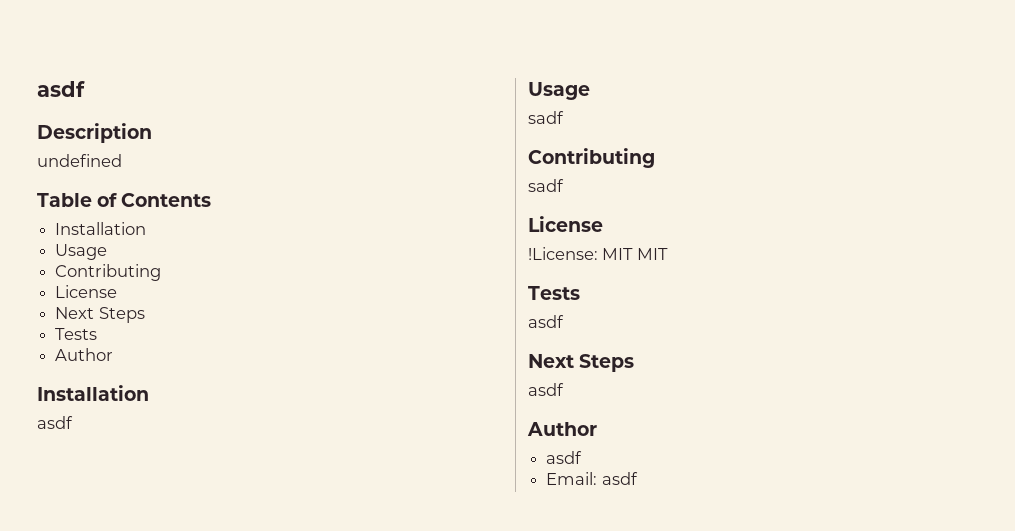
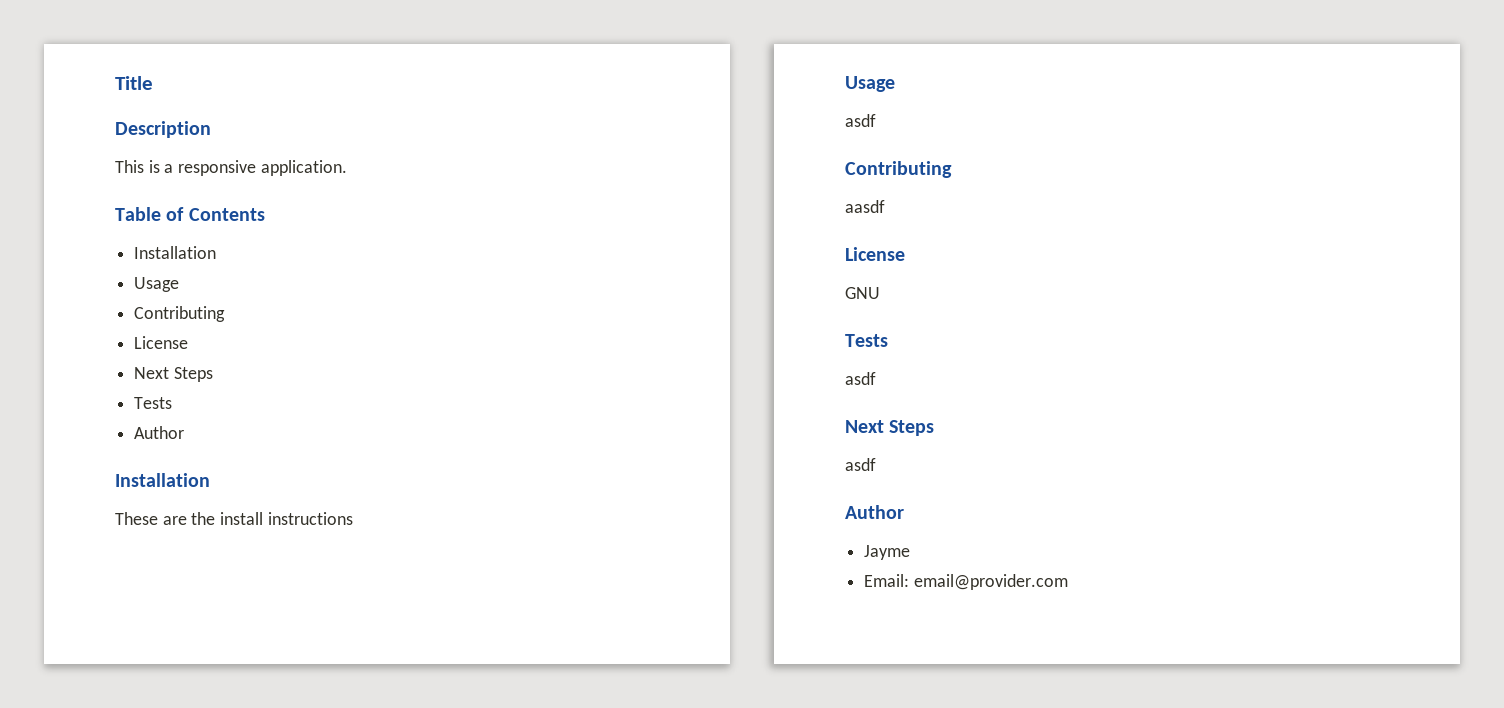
[37,81,85,97] asdf -> [115,76,153,90] Title
[37,154,122,167] undefined -> [115,160,347,176] This is a responsive application.
[37,416,73,429] [528,82,590,100] [528,111,564,124] [528,148,655,168] [528,179,564,192] [528,216,603,232] [528,247,668,260] asdf // Usage // sadf // Contributing // sadf // License // !License: MIT MIT -> [115,512,353,525] [845,76,895,92] [845,114,876,127] [845,161,952,178] [845,200,885,213] [845,247,905,261] [845,287,880,299] These are the install instructions // Usage // asdf // Contributing // aasdf // License // GNU
[546,451,583,464] asdf -> [864,545,911,560] Jayme
[601,472,638,485] asdf -> [913,574,1068,590] email@provider.com

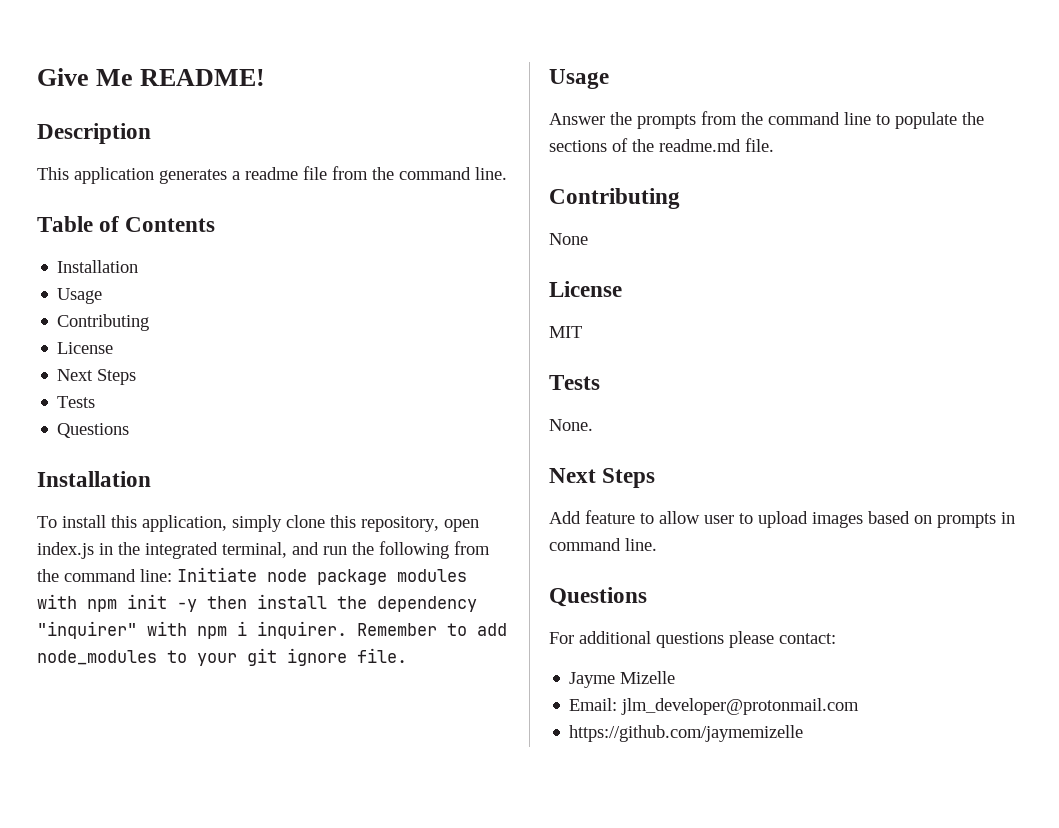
[115,76,153,90] Title -> [37,68,266,86] Give Me README!
[148,160,347,176] is a responsive application. -> [74,166,507,184] application generates a readme file from the command line.
[134,426,185,439] [115,473,210,487] [115,512,353,525] [845,76,895,92] [845,114,876,127] [845,161,952,178] [845,200,885,213] [845,247,905,261] [845,287,880,299] [845,334,888,347] [845,372,876,385] [845,420,935,436] [845,458,876,471] [845,505,904,519] Author // Installation // These are the install instructions // Usage // asdf // Contributing // aasdf // License // GNU // Tests // asdf // Next Steps // asdf // Author -> [57,423,130,438] [37,471,151,487] [37,515,479,532] [37,541,490,559] [37,567,467,585] [37,594,477,612] [37,621,507,639] [37,648,407,666] [549,69,609,89] [549,111,984,129] [549,138,774,152] [549,188,680,209] [549,233,588,245] [549,281,622,297] [549,326,582,338] [549,375,600,390] [549,419,593,431] [549,468,656,488] [549,510,1015,528] [549,538,657,551] [549,587,647,607] [549,631,836,648] Questions // Installation // To install this application, simply clone this repository, open index.js in the integrated terminal, and run the following from the command line: Initiate node package modules with npm init -y then install the dependency "inquirer" with npm i inquirer. Remember to add node_modules to your git ignore file. // Usage // Answer the prompts from the command line to populate the sections of the readme.md file. // Contributing // None // License // MIT // Tests // None. // Next Steps // Add feature to allow user to upload images based on prompts in command line. // Questions // For additional questions please contact:
(911, 552) none -> [620,671,676,684] Mizelle
[913,574,1068,590] email@provider.com -> [621,698,860,715] [569,725,804,742] jlm_developer@protonmail.com // https://github.com/jaymemizelle

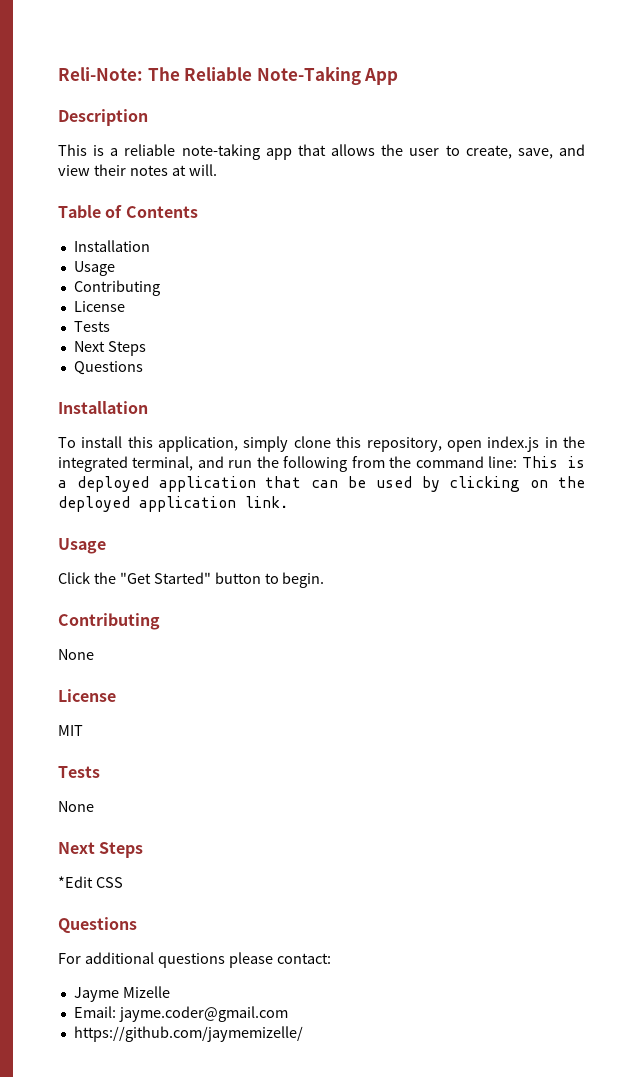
[37,68,266,86] [37,123,151,144] [37,166,507,184] Give Me README! // Description // This application generates a readme file from the command line. -> [58,66,399,85] [58,109,148,126] [58,144,585,160] [58,164,217,176] Reli-Note: The Reliable Note-Taking App // Description // This is a reliable note-taking app that allows the user to create, save, and view their notes at will.
[57,369,137,385] [57,396,96,408] // Next Steps // Tests -> [73,321,110,332] [73,341,146,356] // Tests // Next Steps
[177,567,467,585] [37,594,477,612] [37,621,507,639] [37,648,407,666] [549,69,609,89] [549,111,984,129] [549,138,774,152] Initiate node package modules with npm init -y then install the dependency "inquirer" with npm i inquirer. Remember to add node_modules to your git ignore file. // Usage // Answer the prompts from the command line to populate the sections of the readme.md file. -> [521,456,586,468] [58,476,586,492] [58,496,288,512] [58,538,106,554] [58,572,325,588] This is a deployed application that can be used by clicking on the deployed application link. // Usage // Click the "Get Started" button to begin.
[549,419,593,431] [549,468,656,488] [549,510,1015,528] [549,538,657,551] // None. // Next Steps // Add feature to allow user to upload images based on prompts in command line. -> [58,801,94,812] [58,842,144,858] [58,876,123,888] // None // Next Steps // *Edit CSS
[621,698,860,715] [569,725,804,742] jlm_developer@protonmail.com // https://github.com/jaymemizelle -> [118,1006,288,1022] [73,1026,303,1042] jayme.coder@gmail.com // https://github.com/jaymemizelle/

